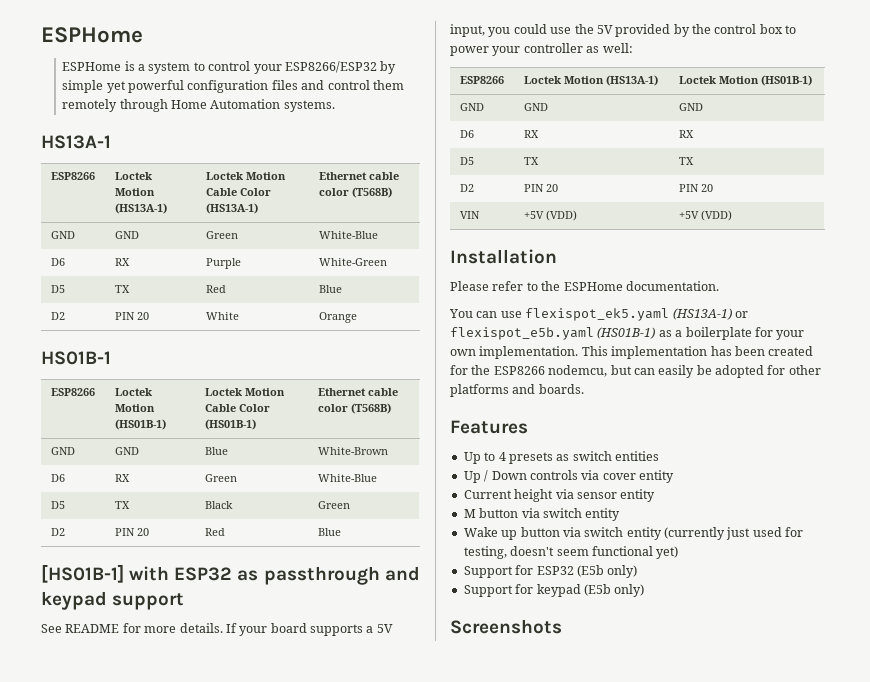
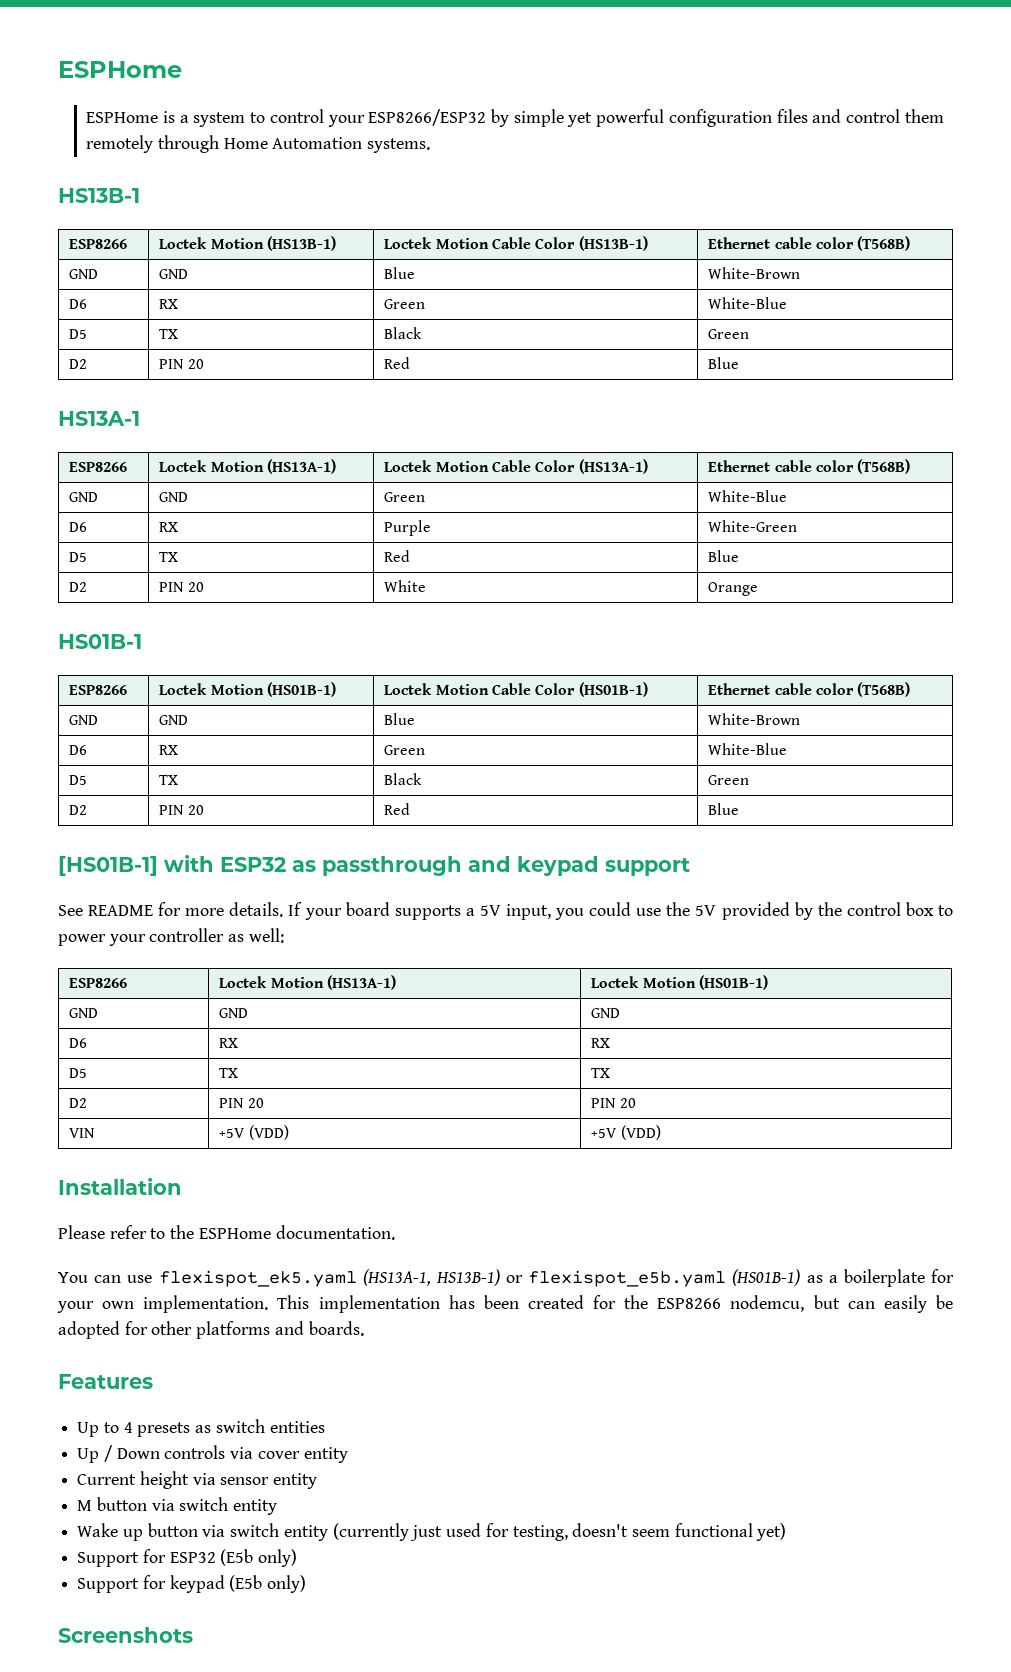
(335, 106) none -> [58,188,140,203] [69,239,128,249] [159,236,337,251] [384,236,648,251] [708,236,911,251] [69,269,99,279] [159,269,189,279] [384,267,416,279] [708,267,801,279] [69,299,88,309] [159,299,179,309] [384,299,426,309] [708,297,788,309] [69,329,88,339] [159,329,179,339] [384,327,423,339] [708,329,750,339] [69,359,88,369] [159,359,204,369] [384,357,411,369] [708,357,740,369] // HS13B-1 // ESP8266 | Loctek Motion (HS13B-1) | Loctek Motion Cable Color (HS13B-1) | Ethernet cable color (T568B) // GND | GND | Blue | White-Brown // D6 | RX | Green | White-Blue // D5 | TX | Black | Green // D2 | PIN 20 | Red | Blue
[672,308,732,320] (HS13A-1) -> [362,1269,500,1286] (HS13A-1, HS13B-1)

